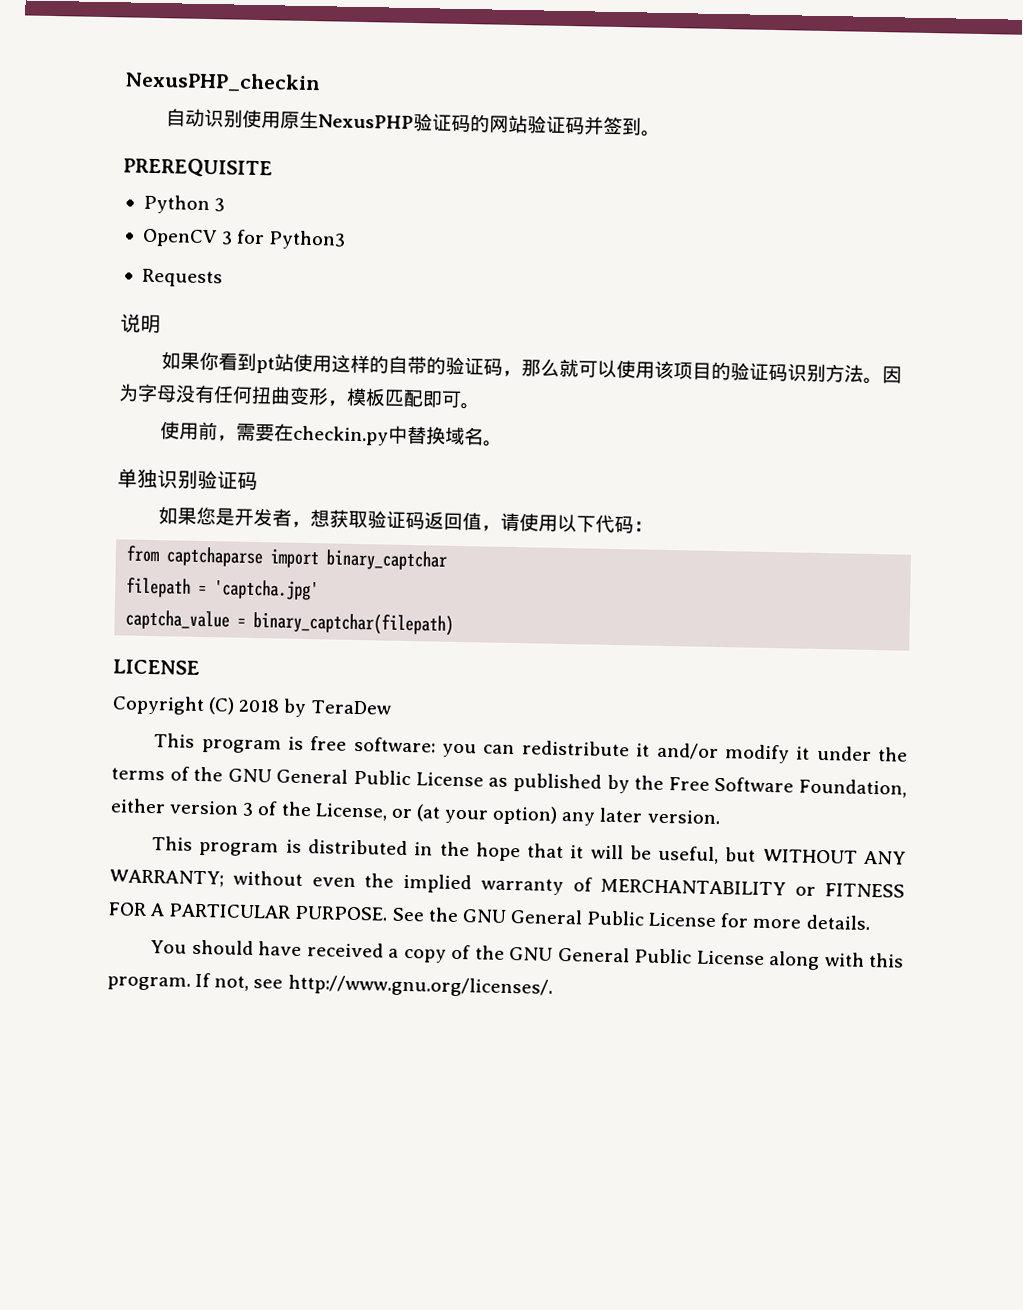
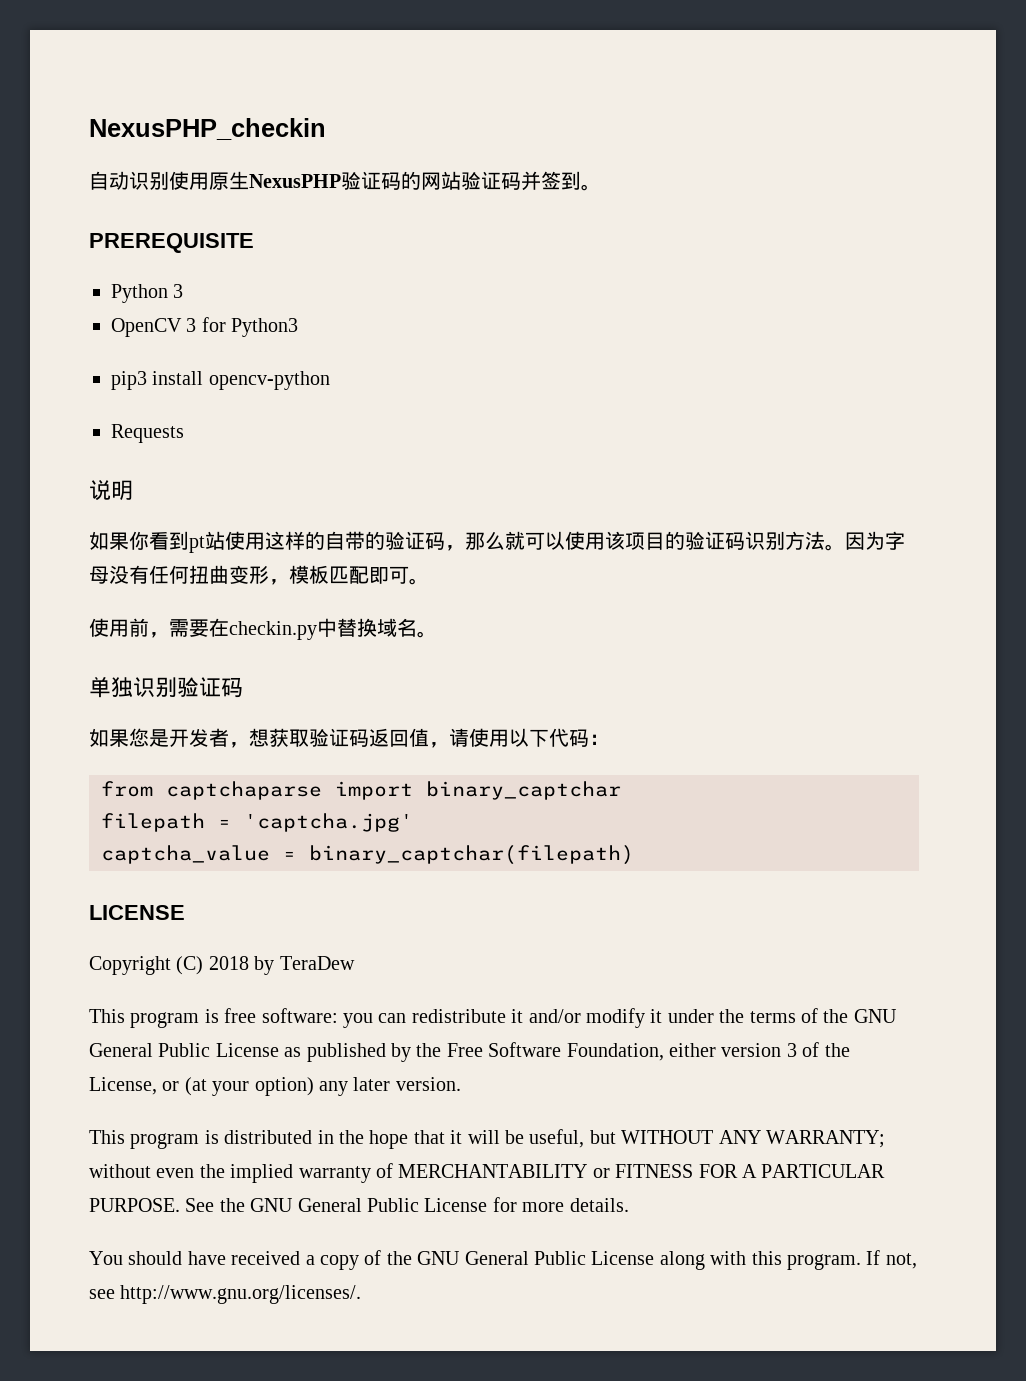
(347, 240) none -> [111,371,330,390] // pip3 install opencv-python

